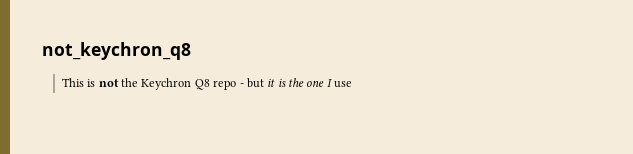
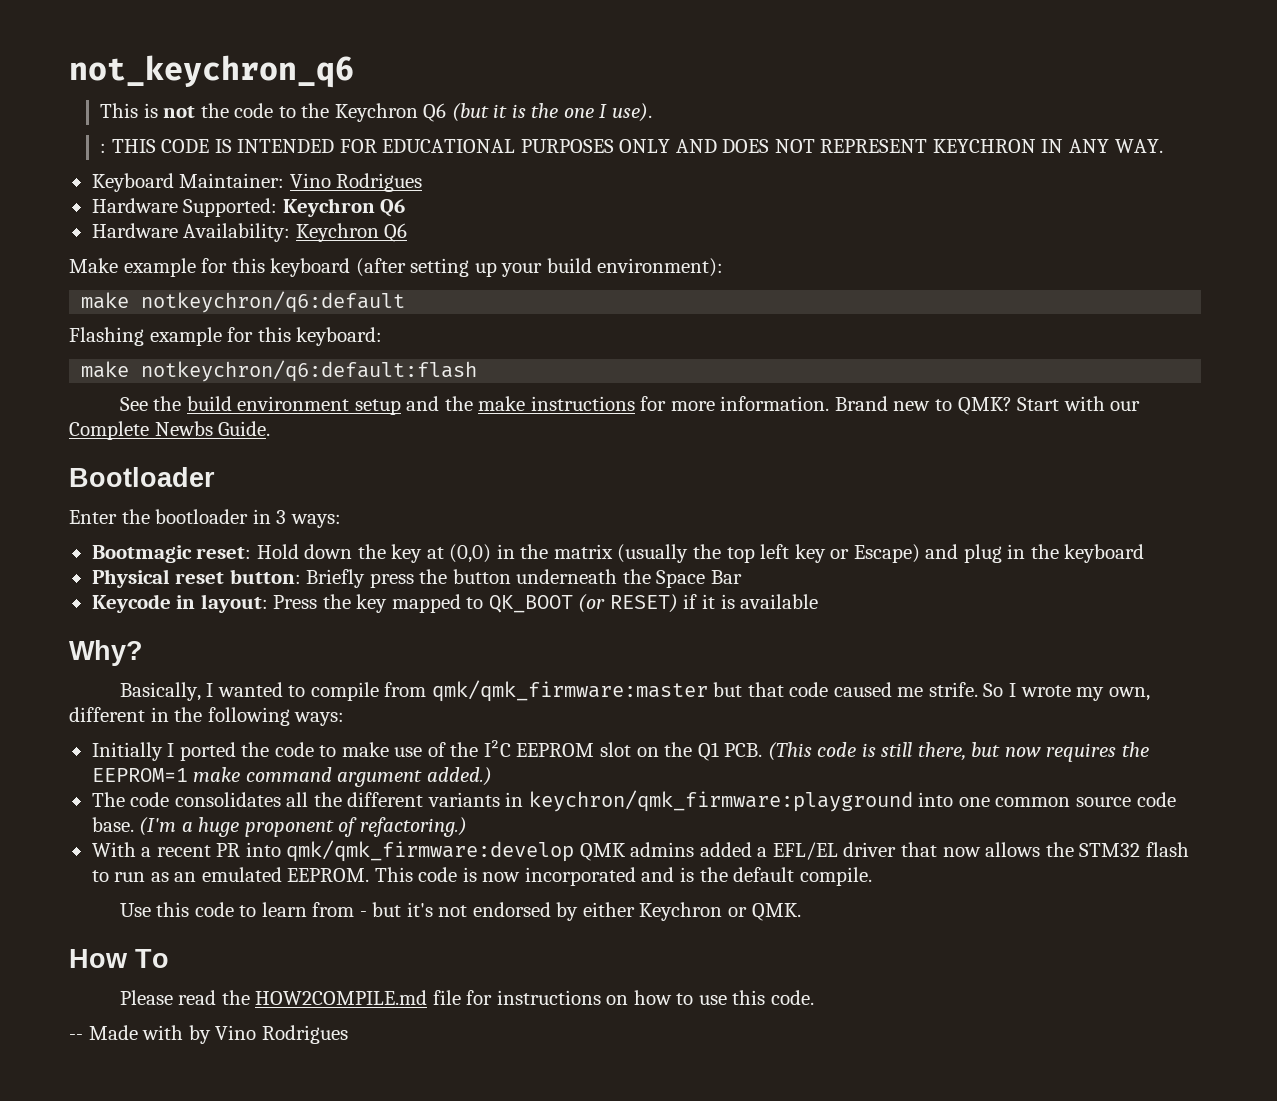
[42,42,191,60] not_keychron_q8 -> [69,55,354,88] not_keychron_q6
[141,78,264,90] Keychron Q8 repo - but -> [234,103,489,122] code to the Keychron Q6 (but
[334,81,353,88] use -> [611,103,652,122] [99,139,1163,153] [91,173,423,192] [91,198,406,217] [91,223,408,242] [69,258,724,277] [81,291,406,313] [69,327,383,346] [81,360,478,382] [119,396,1141,415] [69,421,271,440] [69,467,215,487] [69,509,341,528] [91,544,1145,563] [91,569,742,588] [91,594,819,613] [69,640,143,666] [119,680,1150,702] [69,707,345,726] [91,740,1149,762] [91,767,492,787] [91,790,1176,812] [91,817,467,837] [91,840,1189,862] [91,867,872,886] [119,902,801,921] [69,949,169,968] [119,990,814,1005] [69,1025,348,1044] use). // : THIS CODE IS INTENDED FOR EDUCATIONAL PURPOSES ONLY AND DOES NOT REPRESENT KEYCHRON IN ANY WAY. // Keyboard Maintainer: Vino Rodrigues // Hardware Supported: Keychron Q6 // Hardware Availability: Keychron Q6 // Make example for this keyboard (after setting up your build environment): // make notkeychron/q6:default // Flashing example for this keyboard: // make notkeychron/q6:default:flash // See the build environment setup and the make instructions for more information. Brand new to QMK? Start with our Complete Newbs Guide. // Bootloader // Enter the bootloader in 3 ways: // Bootmagic reset: Hold down the key at (0,0) in the matrix (usually the top left key or Escape) and plug in the keyboard // Physical reset button: Briefly press the button underneath the Space Bar // Keycode in layout: Press the key mapped to QK_BOOT (or RESET) if it is available // Why? // Basically, I wanted to compile from qmk/qmk_firmware:master but that code caused me strife. So I wrote my own, different in the following ways: // Initially I ported the code to make use of the I²C EEPROM slot on the Q1 PCB. (This code is still there, but now requires the EEPROM=1 make command argument added.) // The code consolidates all the different variants in keychron/qmk_firmware:playground into one common source code base. (I'm a huge proponent of refactoring.) // With a recent PR into qmk/qmk_firmware:develop QMK admins added a EFL/EL driver that now allows the STM32 flash to run as an emulated EEPROM. This code is now incorporated and is the default compile. // Use this code to learn from - but it's not endorsed by either Keychron or QMK. // How To // Please read the HOW2COMPILE.md file for instructions on how to use this code. // -- Made with by Vino Rodrigues

